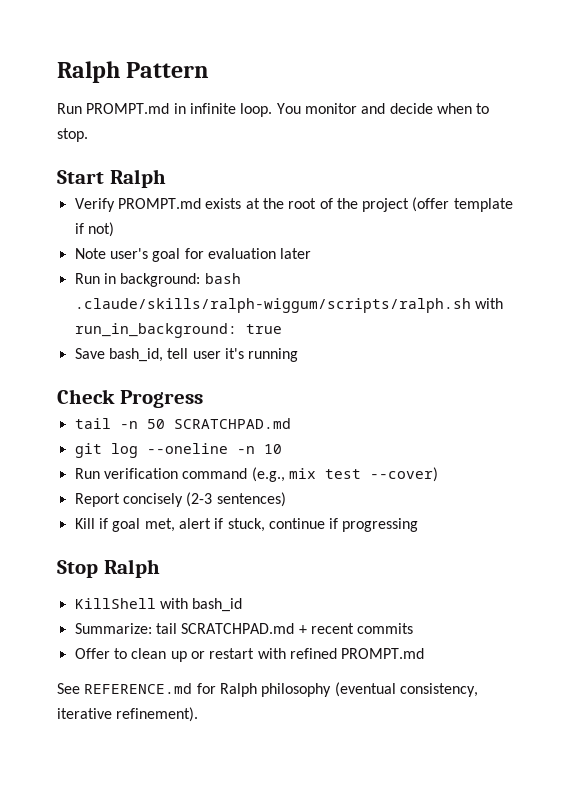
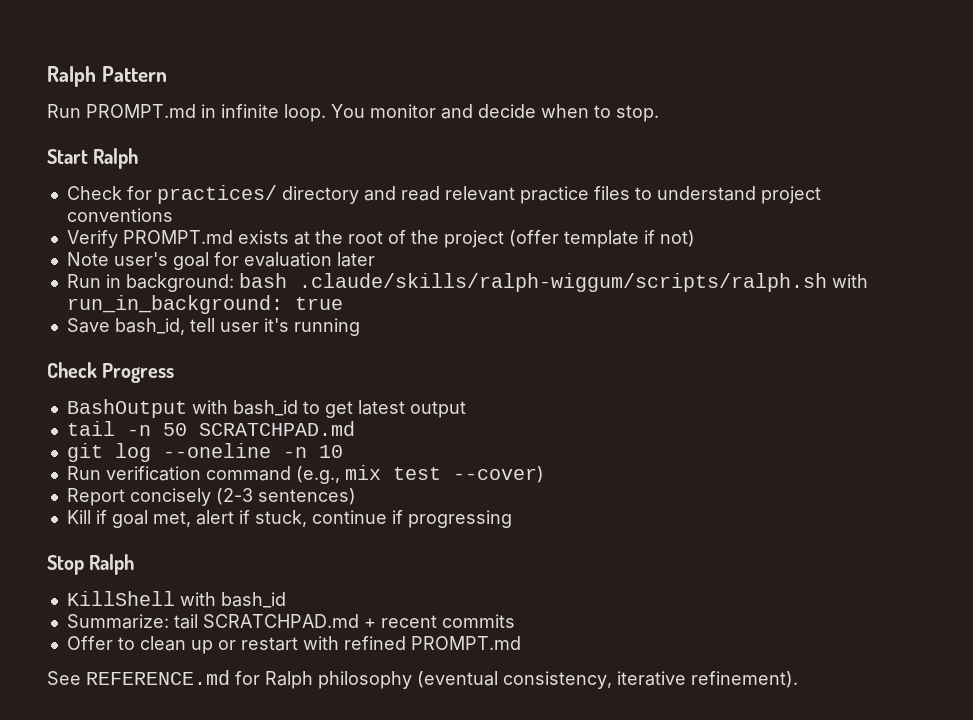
(166, 178) none -> [66,185,821,204] [66,208,173,222] // Check for practices/ directory and read relevant practice files to understand project conventions
(203, 399) none -> [66,399,466,418] // BashOutput with bash_id to get latest output

